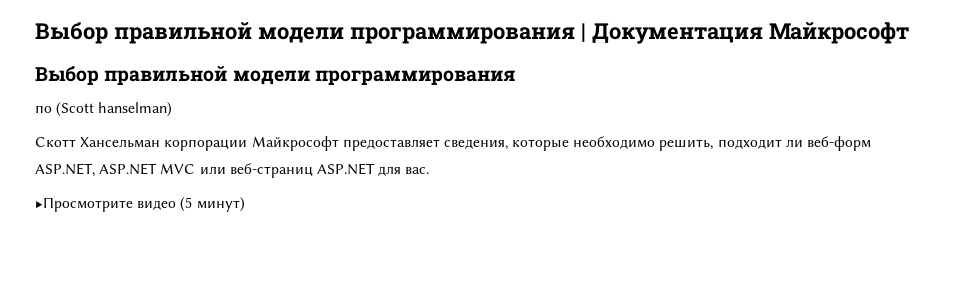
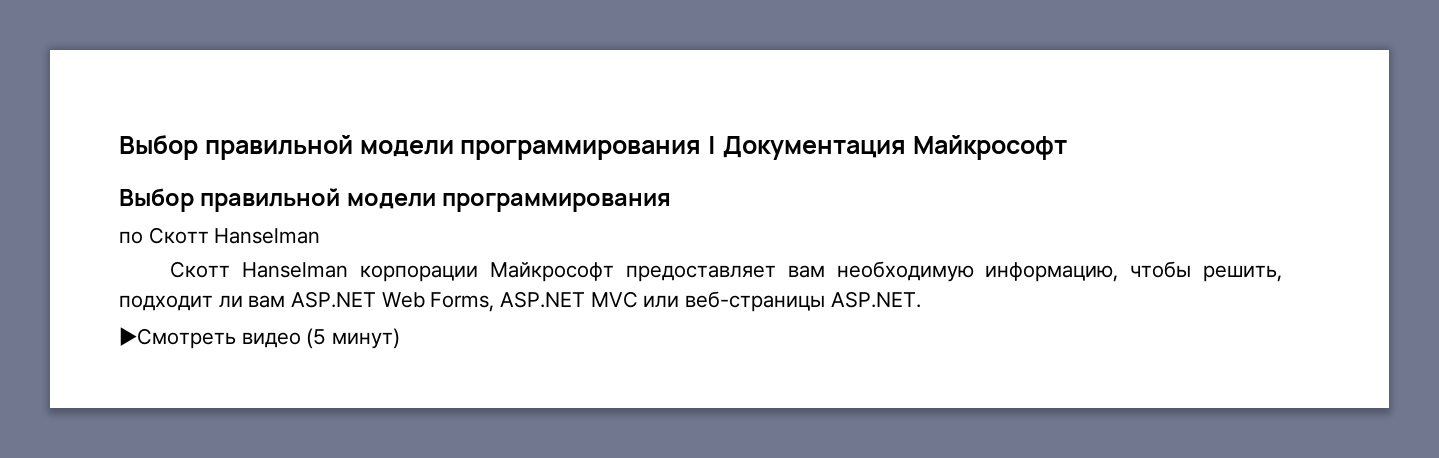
[56,102,173,117] [35,137,161,148] (Scott hanselman) // Скотт Хансельман -> [148,227,321,244] [170,261,349,278] Скотт Hanselman // Скотт Hanselman
[443,136,872,151] [35,163,430,178] [35,197,133,212] сведения, которые необходимо решить, подходит ли веб-форм ASP.NET, ASP.NET MVC или веб-страниц ASP.NET для вас. // ▶Просмотрите -> [787,261,1283,282] [119,291,921,312] [119,327,236,349] вам необходимую информацию, чтобы решить, подходит ли вам ASP.NET Web Forms, ASP.NET MVC или веб-страницы ASP.NET. // ▶Смотреть

